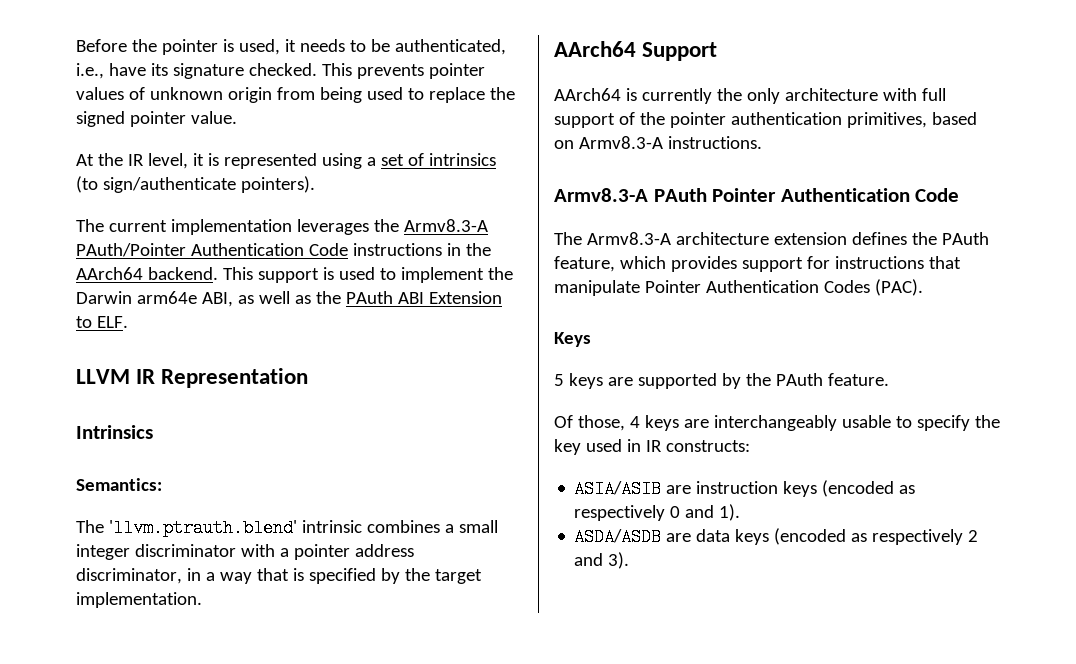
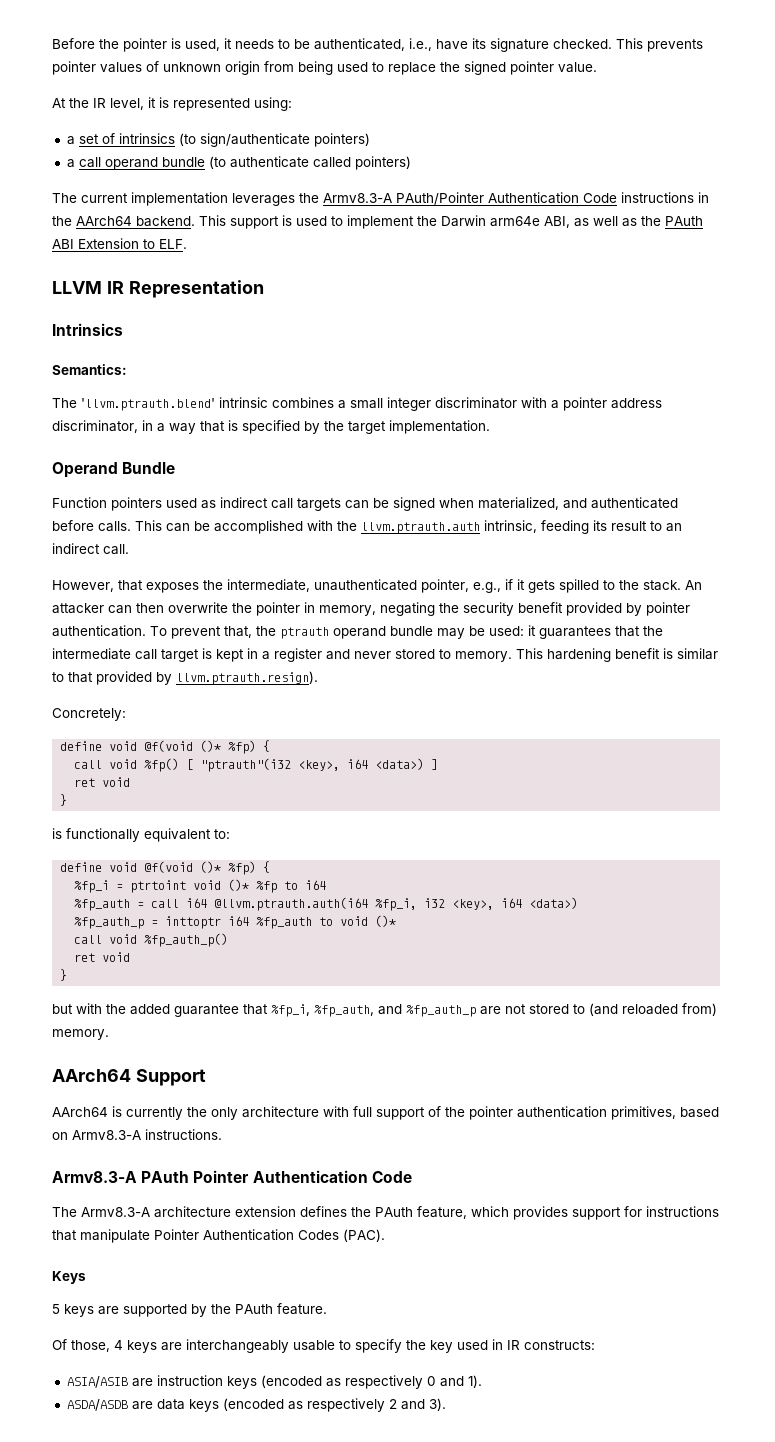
[321,153,362,169] using -> [254,97,292,111] using: //
[240,176,315,193] pointers). -> [313,133,370,147] [66,156,411,170] pointers) // a call operand bundle (to authenticate called pointers)
(202, 600) none -> [52,462,176,478] [52,497,678,511] [52,520,682,534] [52,543,129,555] [52,579,702,593] [52,602,690,616] [52,625,663,639] [52,648,718,662] [52,671,318,685] [52,708,126,721] [60,740,271,754] [74,758,439,772] [74,777,131,787] [60,794,68,806] [52,828,230,842] [60,861,271,875] [74,879,327,893] [74,897,579,911] [74,915,397,929] [74,933,229,947] [74,952,131,962] [60,969,68,981] [52,1003,717,1017] [52,1029,109,1040] // Operand Bundle // Function pointers used as indirect call targets can be signed when materialized, and authenticated before calls. This can be accomplished with the llvm.ptrauth.auth intrinsic, feeding its result to an indirect call. // However, that exposes the intermediate, unauthenticated pointer, e.g., if it gets spilled to the stack. An attacker can then overwrite the pointer in memory, negating the security benefit provided by pointer authentication. To prevent that, the ptrauth operand bundle may be used: it guarantees that the intermediate call target is kept in a register and never stored to memory. This hardening benefit is similar to that provided by llvm.ptrauth.resign). // Concretely: // define void @f(void ()* %fp) { // call void %fp() [ "ptrauth"(i32 <key>, i64 <data>) ] // ret void // } // is functionally equivalent to: // define void @f(void ()* %fp) { // %fp_i = ptrtoint void ()* %fp to i64 // %fp_auth = call i64 @llvm.ptrauth.auth(i64 %fp_i, i32 <key>, i64 <data>) // %fp_auth_p = inttoptr i64 %fp_auth to void ()* // call void %fp_auth_p() // ret void // } // but with the added guarantee that %fp_i, %fp_auth, and %fp_auth_p are not stored to (and reloaded from) memory.

